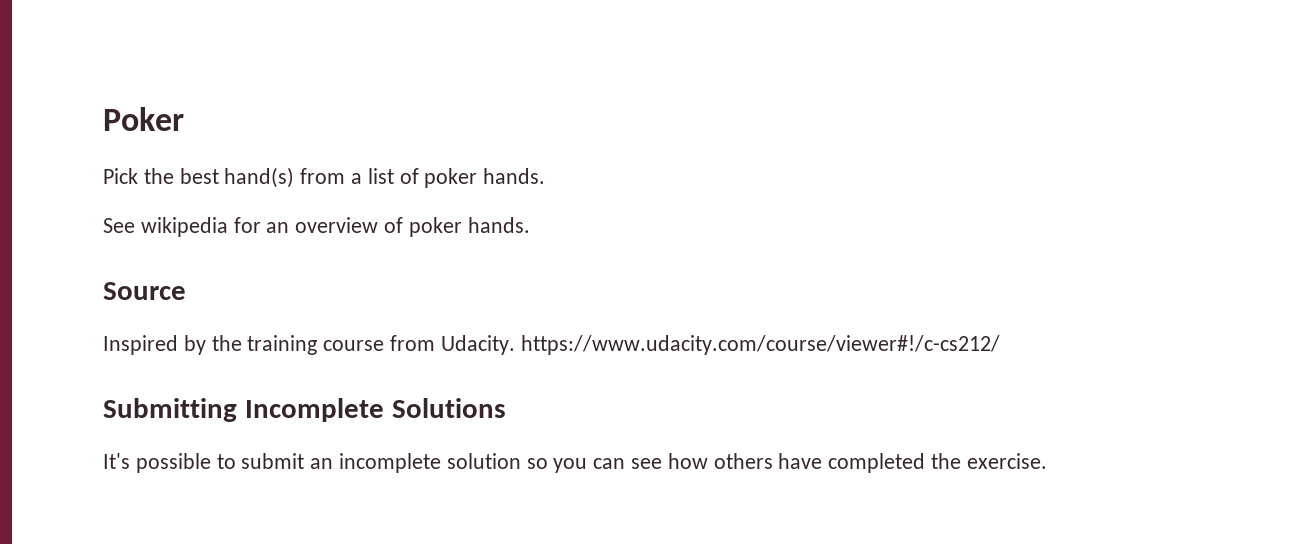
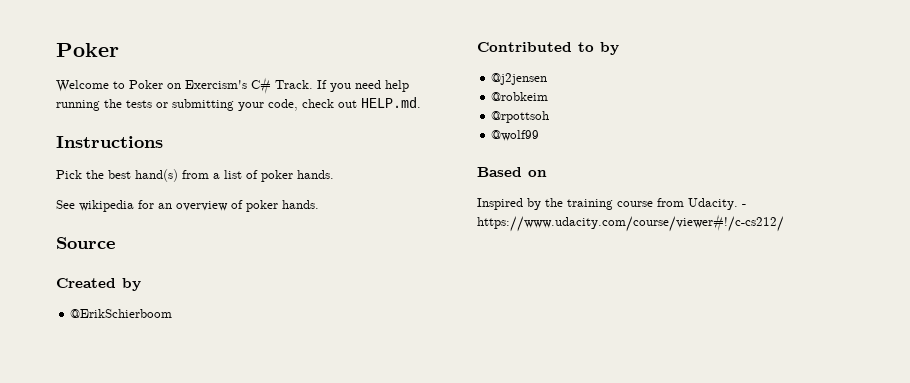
[103,107,184,131] Poker -> [56,43,119,57] [56,77,409,94] [56,97,421,111] [56,136,163,148] Poker // Welcome to Poker on Exercism's C# Track. If you need help running the tests or submitting your code, check out HELP.md. // Instructions
(186, 291) none -> [56,278,141,291] [70,309,173,318] [477,42,619,55] [491,73,548,85] [491,92,549,101] [491,111,550,123] [491,130,540,141] [477,167,547,177] // Created by // @ErikSchierboom // Contributed to by // @j2jensen // @robkeim // @rpottsoh // @wolf99 // Based on
(515, 345) none -> [742,204,746,207] -
[103,398,506,422] [103,453,1047,473] // Submitting Incomplete Solutions // It's possible to submit an incomplete solution so you can see how others have completed the exercise. -> (784, 223) none

